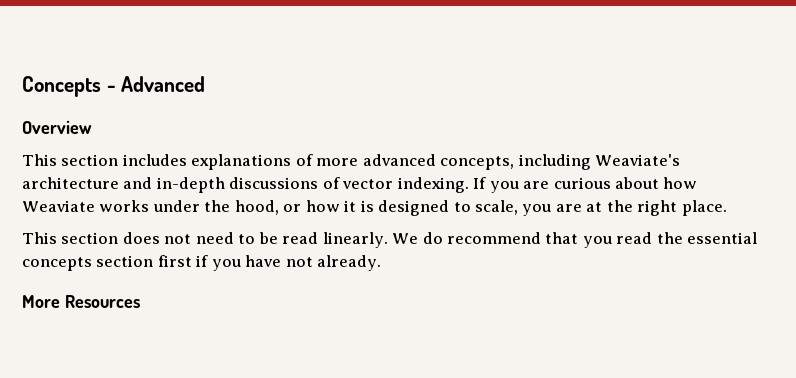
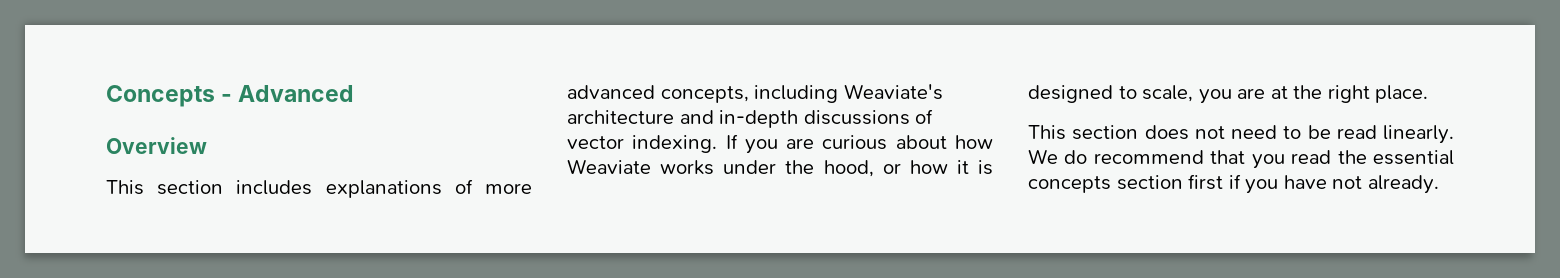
[22,295,140,308] // More Resources -> (1439, 184) none

